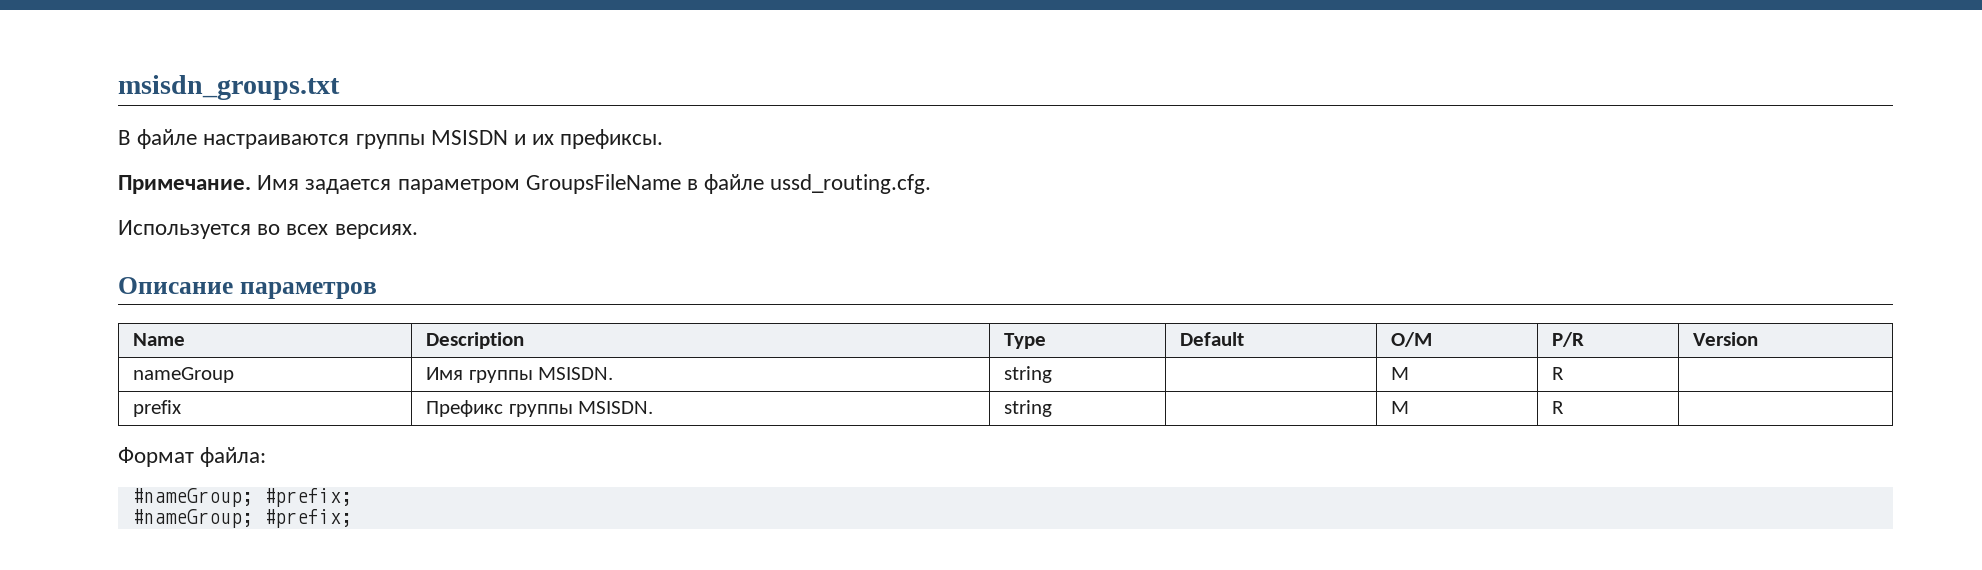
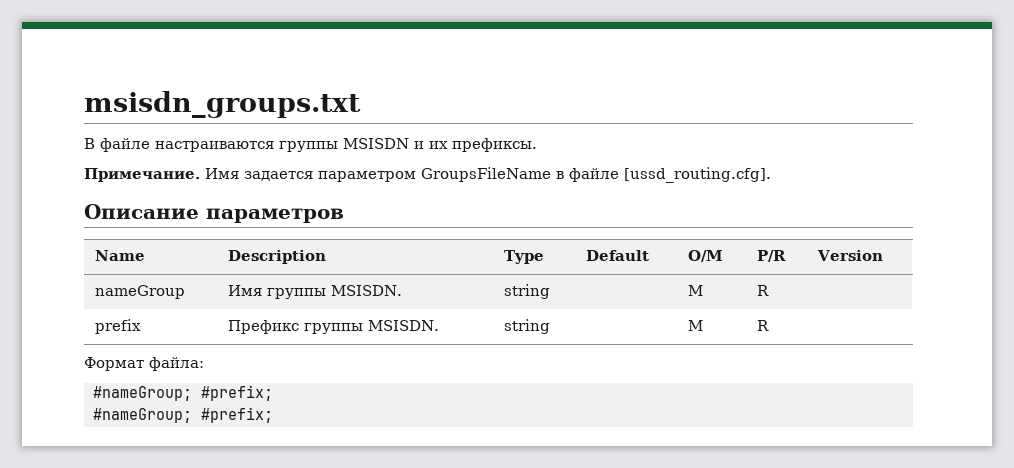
[770,174,932,194] [118,220,418,239] ussd_routing.cfg. // Используется во всех версиях. -> [624,167,771,183] [ussd_routing.cfg].

